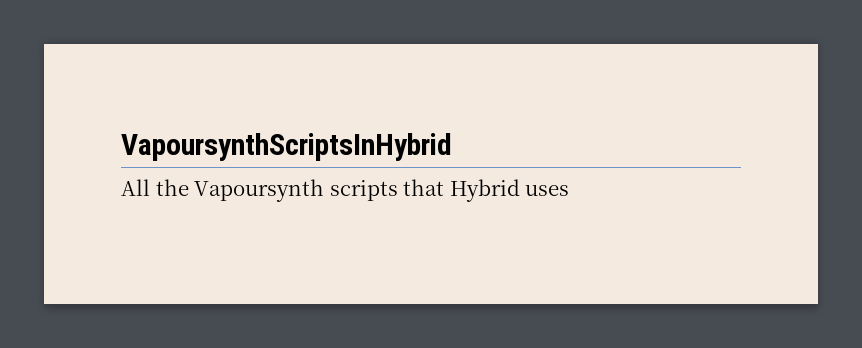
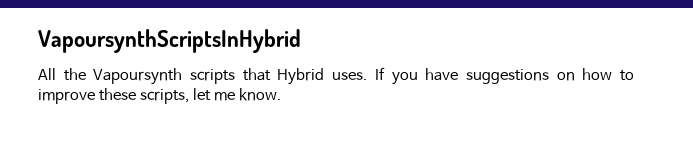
[525,185,570,196] uses -> [332,67,634,85] [38,88,281,104] uses. If you have suggestions on how to improve these scripts, let me know.

